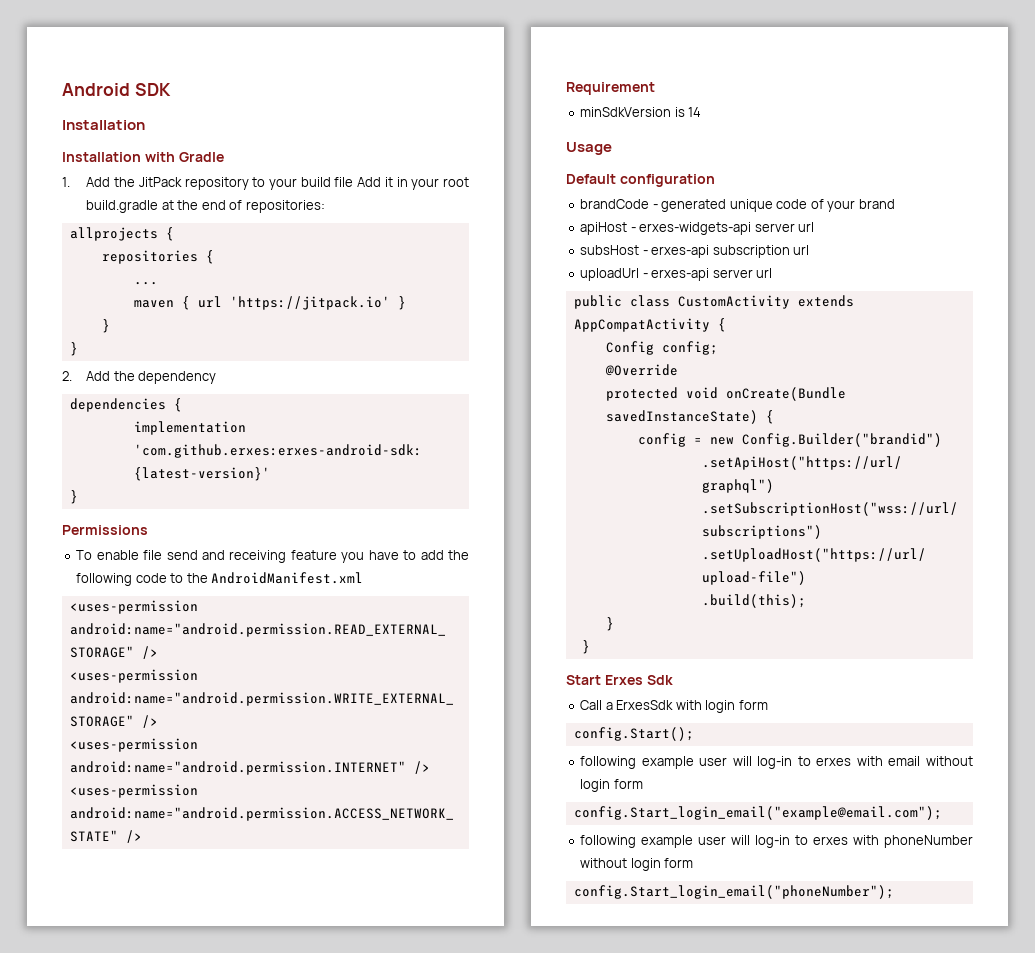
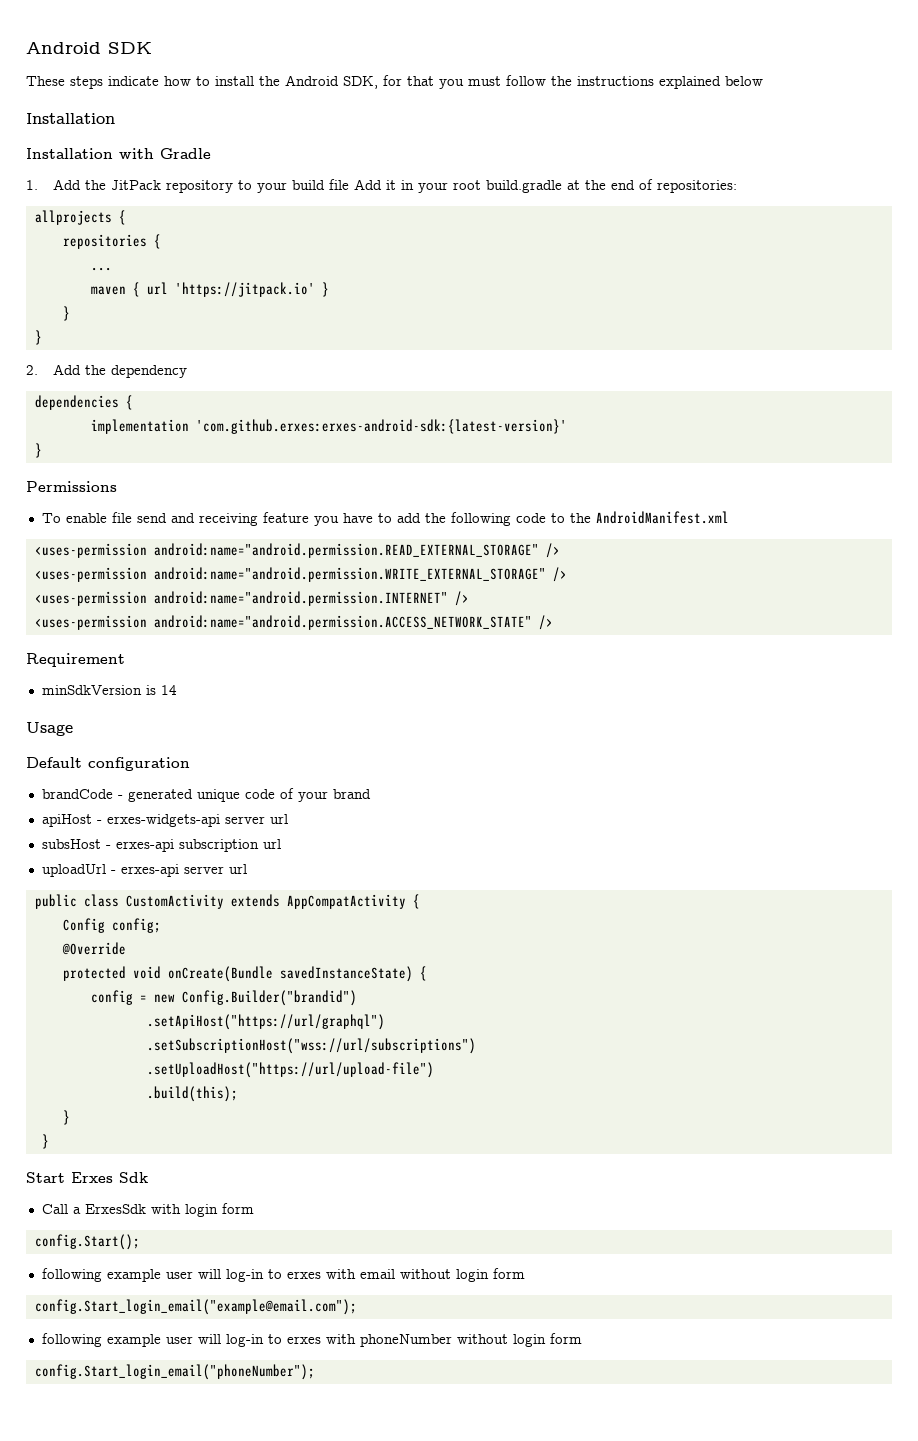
(171, 89) none -> [26,75,763,89] // These steps indicate how to install the Android SDK, for that you must follow the instructions explained below

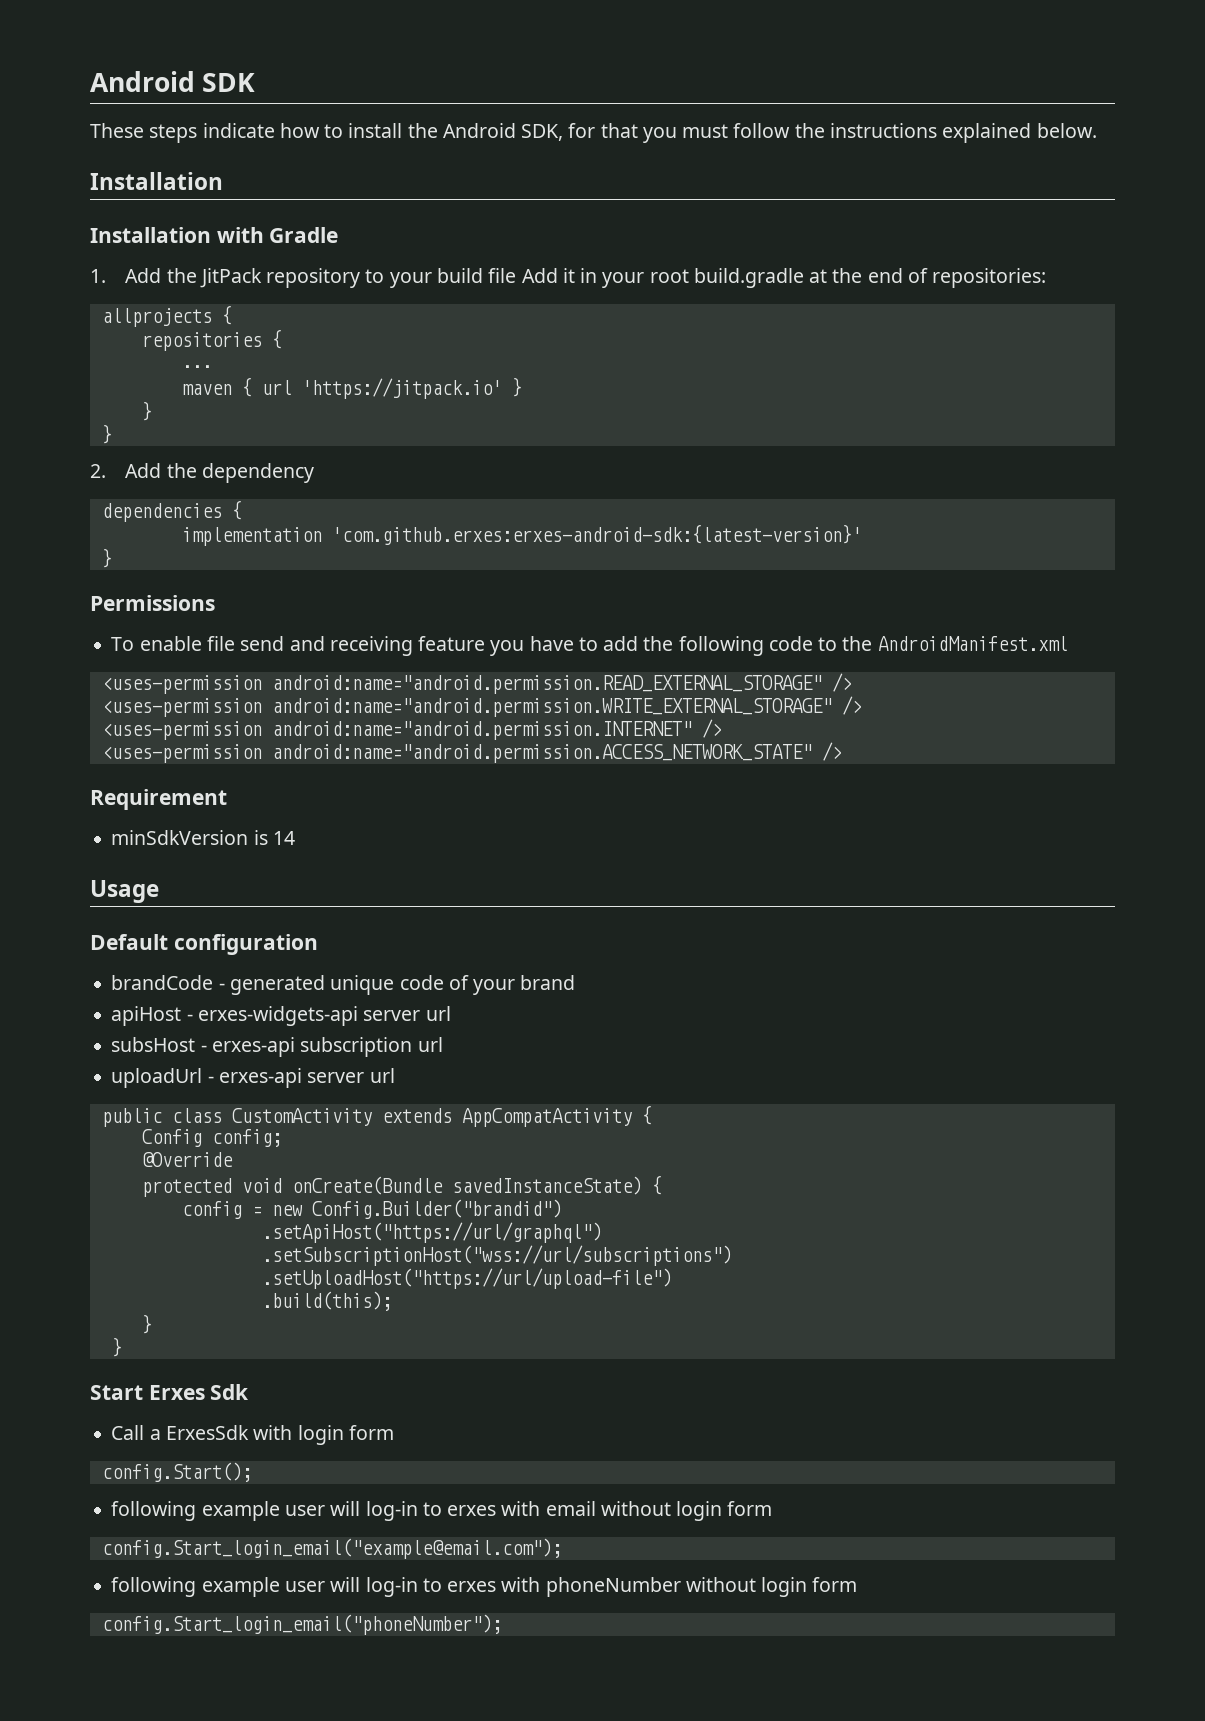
[725,76,763,86] below -> [1036,123,1097,138] below.

